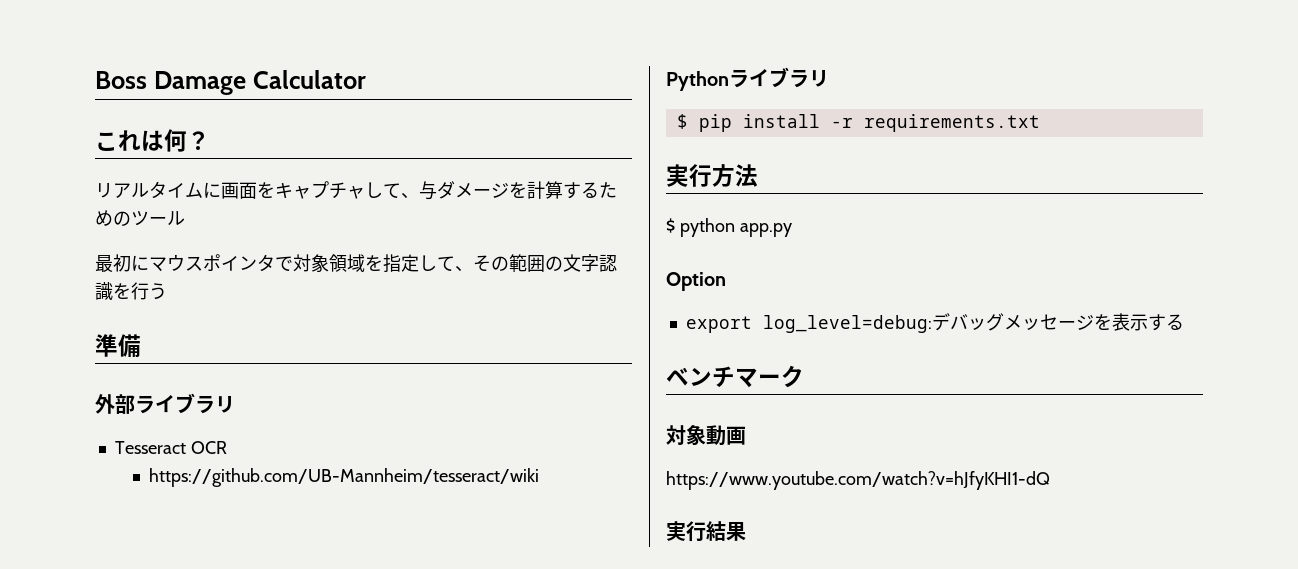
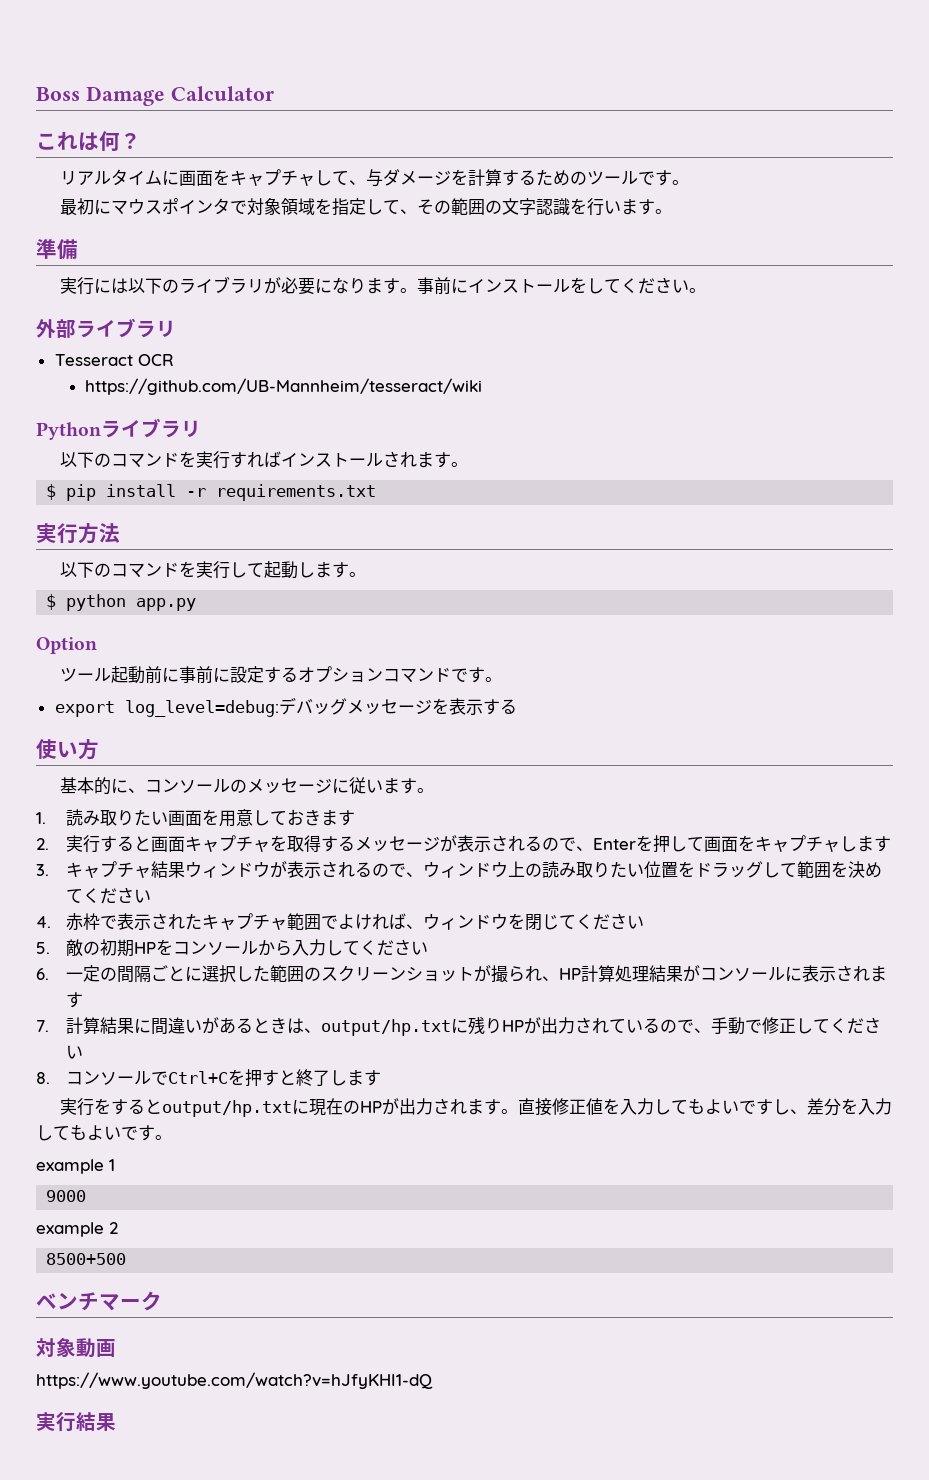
(185, 218) none -> [638,170,690,186] です。
[149,283,167,300] う -> [604,199,673,215] います。
(141, 345) none -> [60,276,707,295] // 実行には以下のライブラリが必要になります。事前にインストールをしてください。
(829, 78) none -> [60,451,469,469] // 以下のコマンドを実行すればインストールされます。
[666,218,792,237] [666,272,726,291] $ python app.py // Option -> [60,561,367,579] [46,594,197,611] [36,637,97,654] [60,666,503,684] 以下のコマンドを実行して起動します。 // $ python app.py // Option // ツール起動前に事前に設定するオプションコマンドです。
(1184, 322) none -> [36,739,99,760] [60,777,435,795] [36,809,356,827] [36,835,892,853] [36,861,883,878] [66,887,152,904] [36,913,645,931] [36,939,429,957] [36,965,888,983] [66,992,84,1008] [36,1017,882,1036] [66,1045,84,1059] [36,1069,382,1087] [60,1098,893,1117] [36,1124,172,1141] [36,1159,115,1174] [46,1190,87,1202] [36,1222,118,1237] [46,1253,127,1265] // 使い方 // 基本的に、コンソールのメッセージに従います。 // 1.読み取りたい画面を用意しておきます // 2.実行すると画面キャプチャを取得するメッセージが表示されるので、Enterを押して画面をキャプチャします // 3.キャプチャ結果ウィンドウが表示されるので、ウィンドウ上の読み取りたい位置をドラッグして範囲を決めてください // 4.赤枠で表示されたキャプチャ範囲でよければ、ウィンドウを閉じてください // 5.敵の初期HPをコンソールから入力してください // 6.一定の間隔ごとに選択した範囲のスクリーンショットが撮られ、HP計算処理結果がコンソールに表示されます // 7.計算結果に間違いがあるときは、output/hp.txtに残りHPが出力されているので、手動で修正してください // 8.コンソールでCtrl+Cを押すと終了します // 実行をするとoutput/hp.txtに現在のHPが出力されます。直接修正値を入力してもよいですし、差分を入力してもよいです。 // example 1 // 9000 // example 2 // 8500+500

